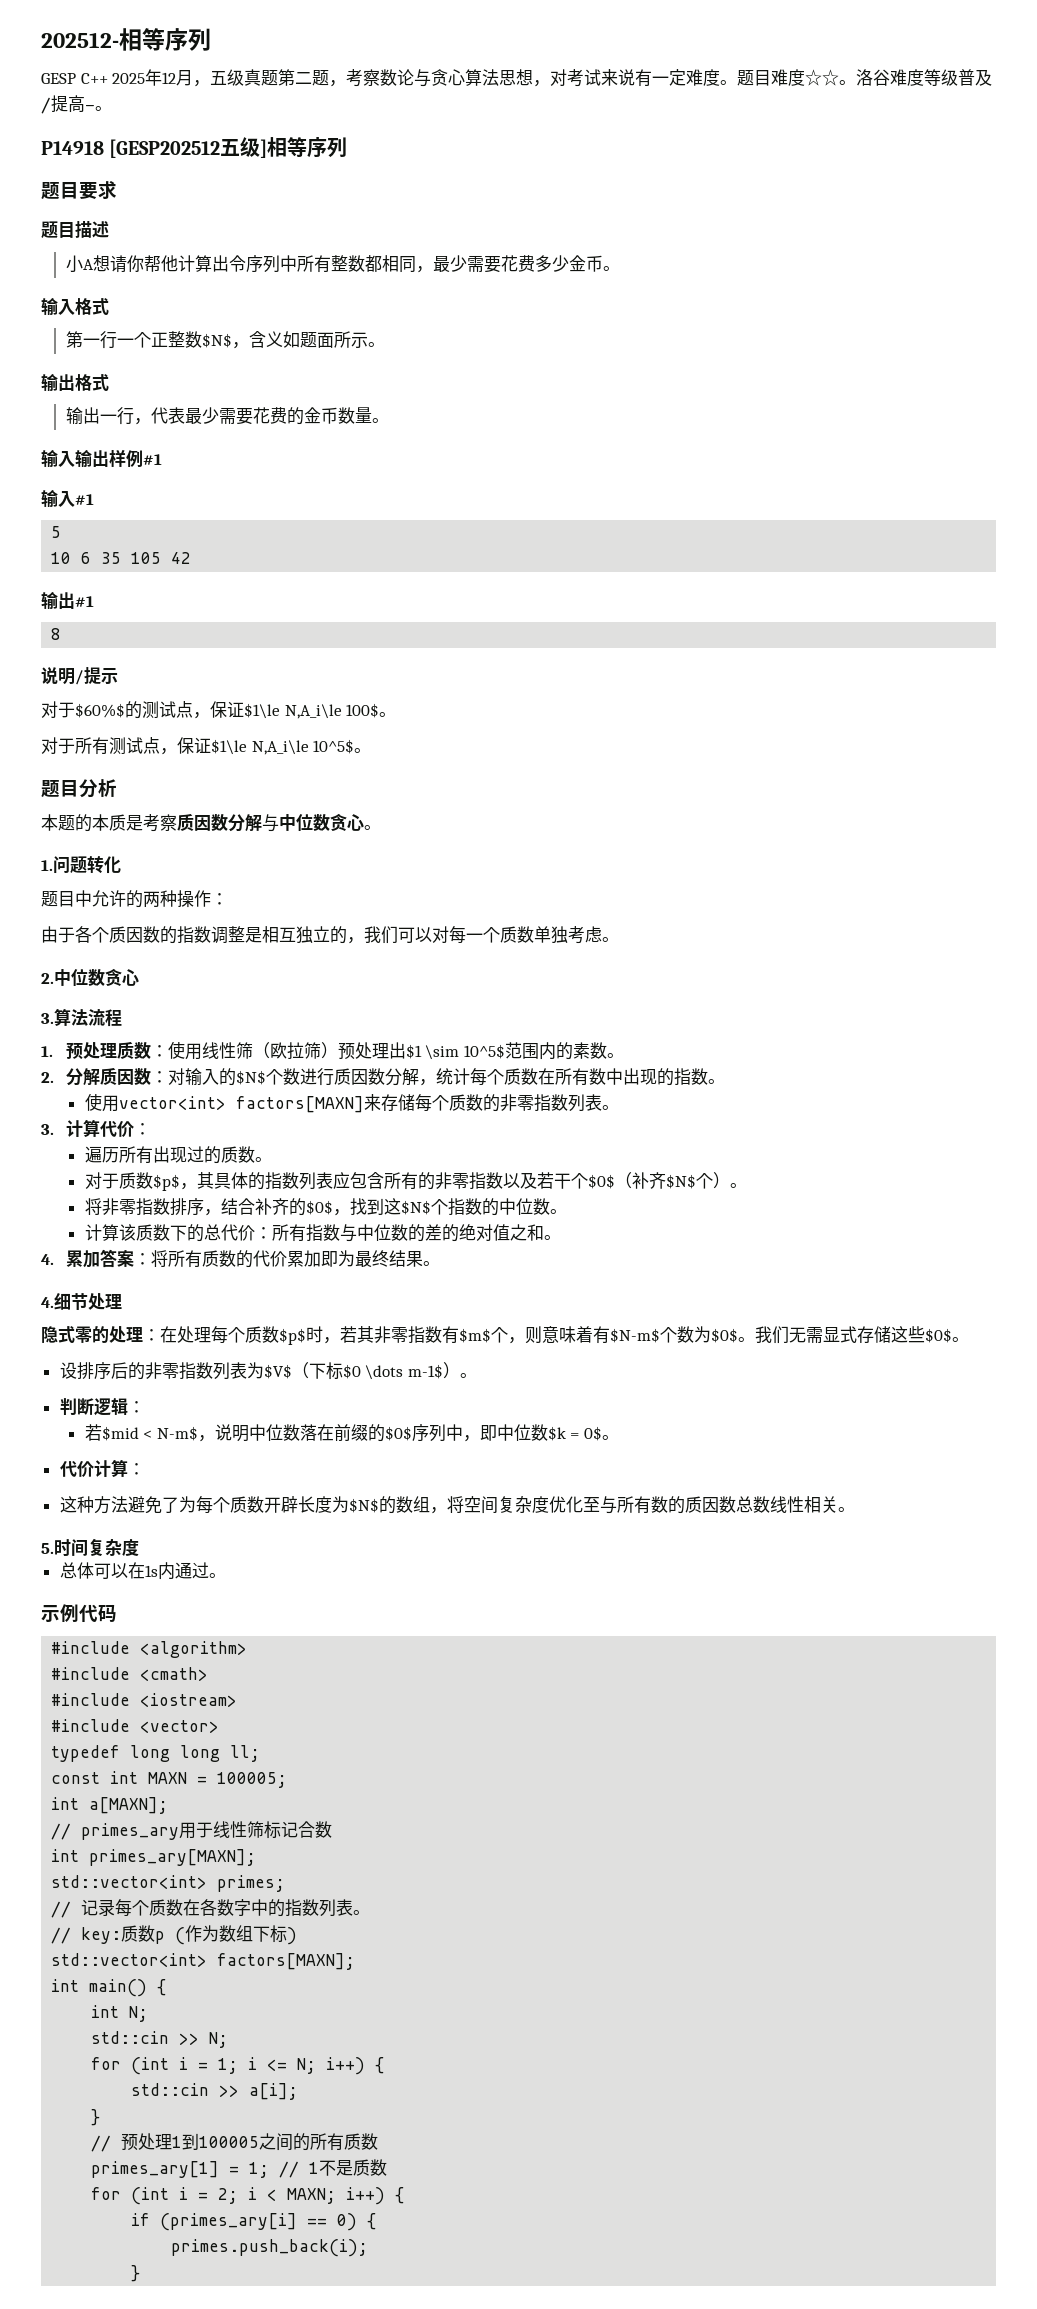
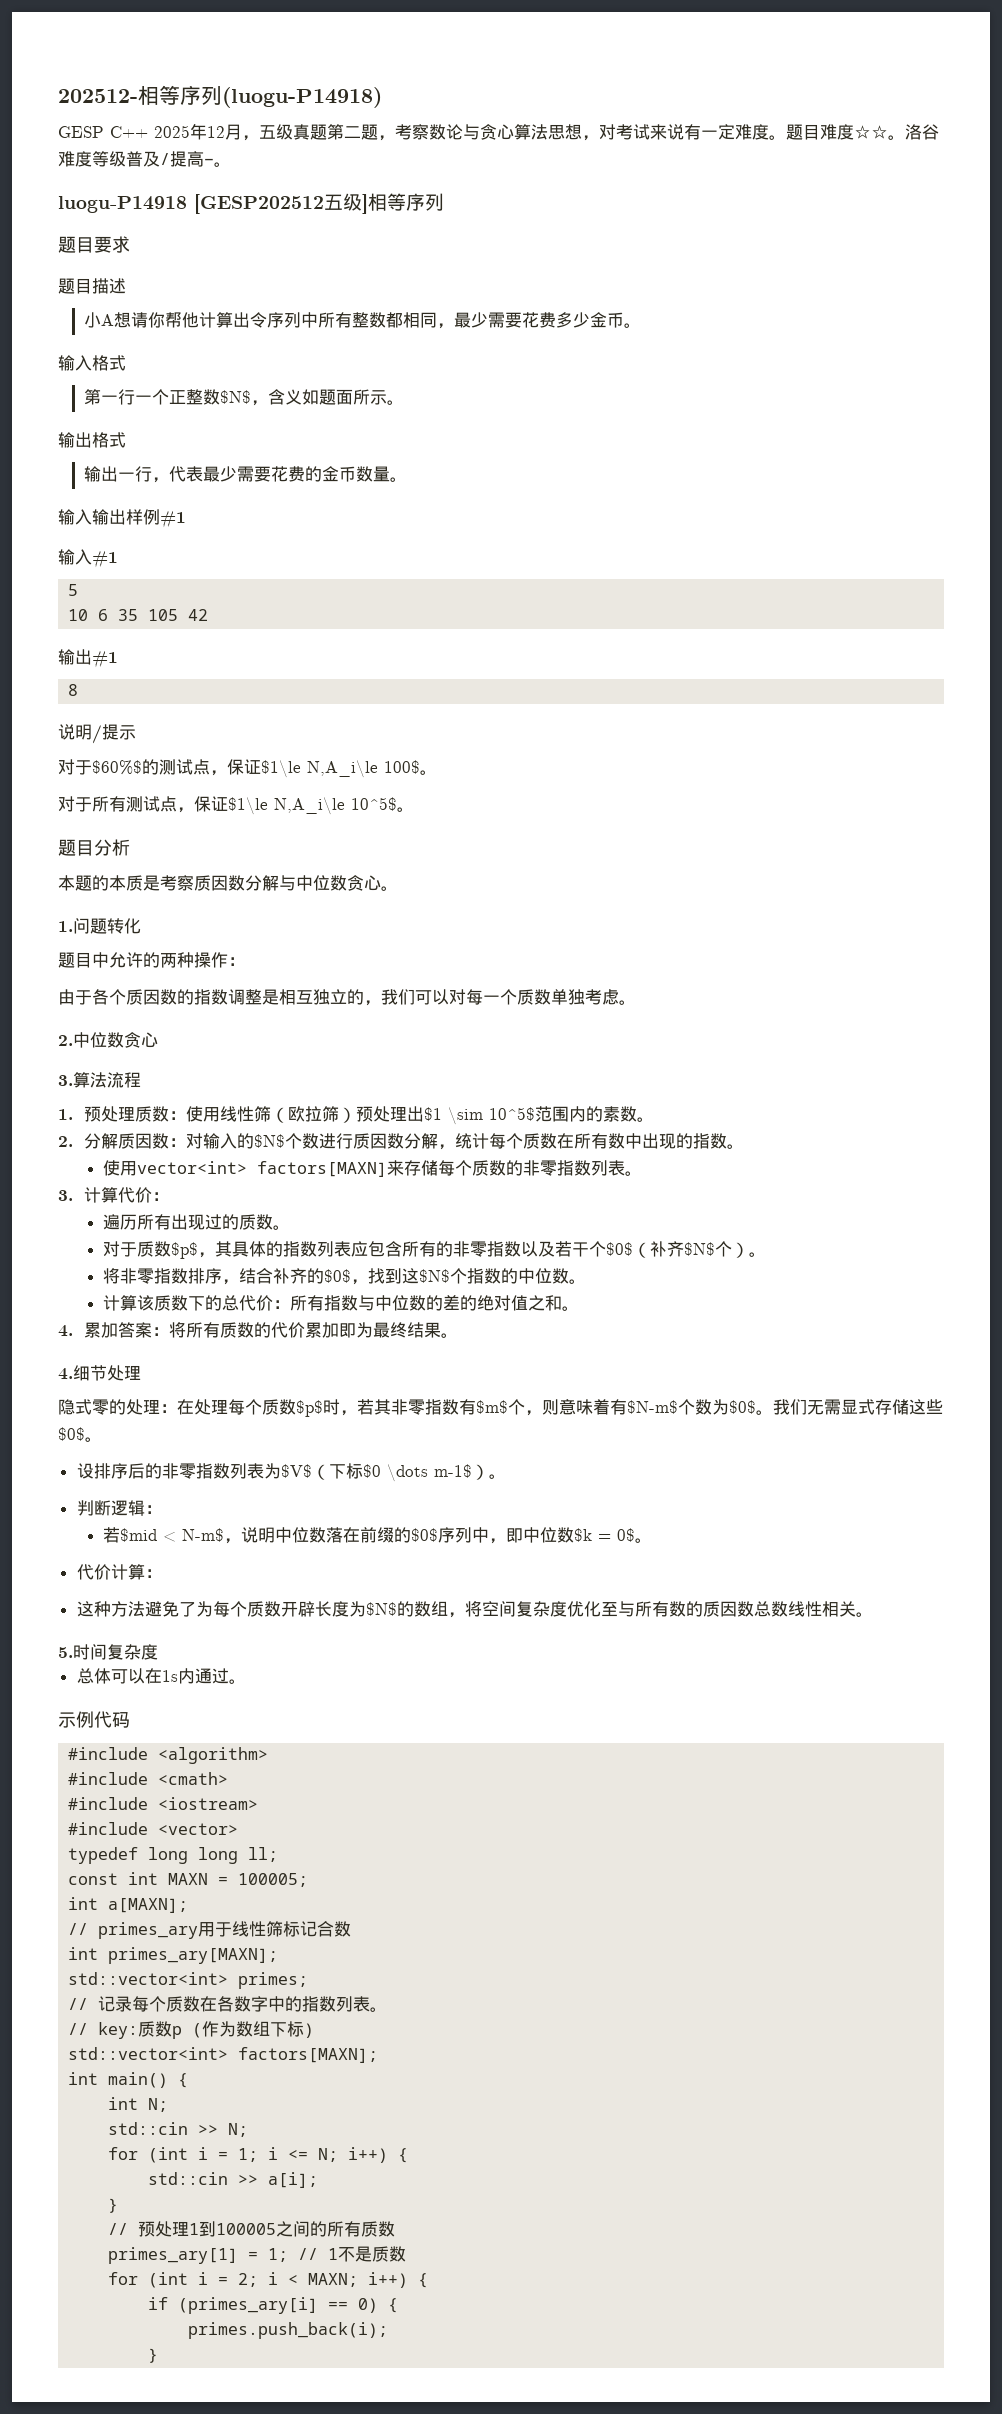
(211, 39) none -> [222,87,382,108] (luogu-P14918)
[41,141,104,155] P14918 -> [58,196,187,213] luogu-P14918

